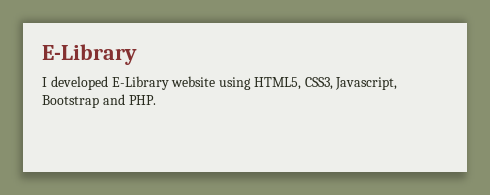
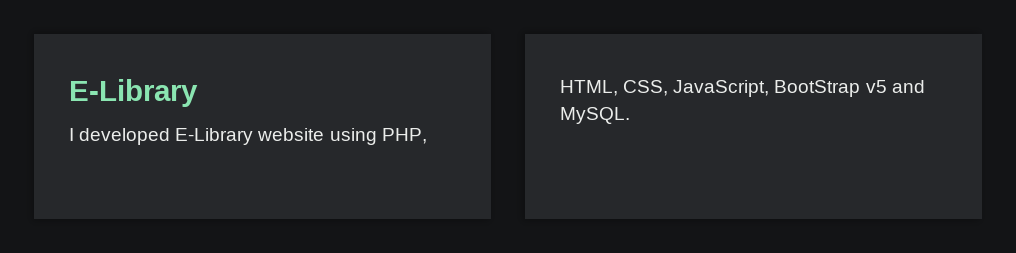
[253,77,398,90] [42,94,156,108] HTML5, CSS3, Javascript, Bootstrap and PHP. -> [381,128,427,144] [560,80,925,97] [560,107,630,124] PHP, HTML, CSS, JavaScript, BootStrap v5 and MySQL.

